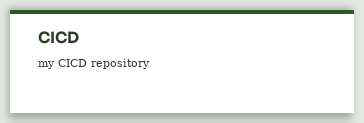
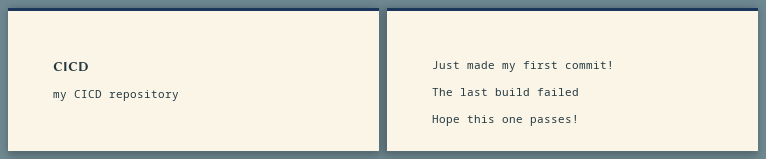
(150, 64) none -> [432,61,614,72] [432,88,579,96] [432,115,579,126] // Just made my first commit! // The last build failed // Hope this one passes!

